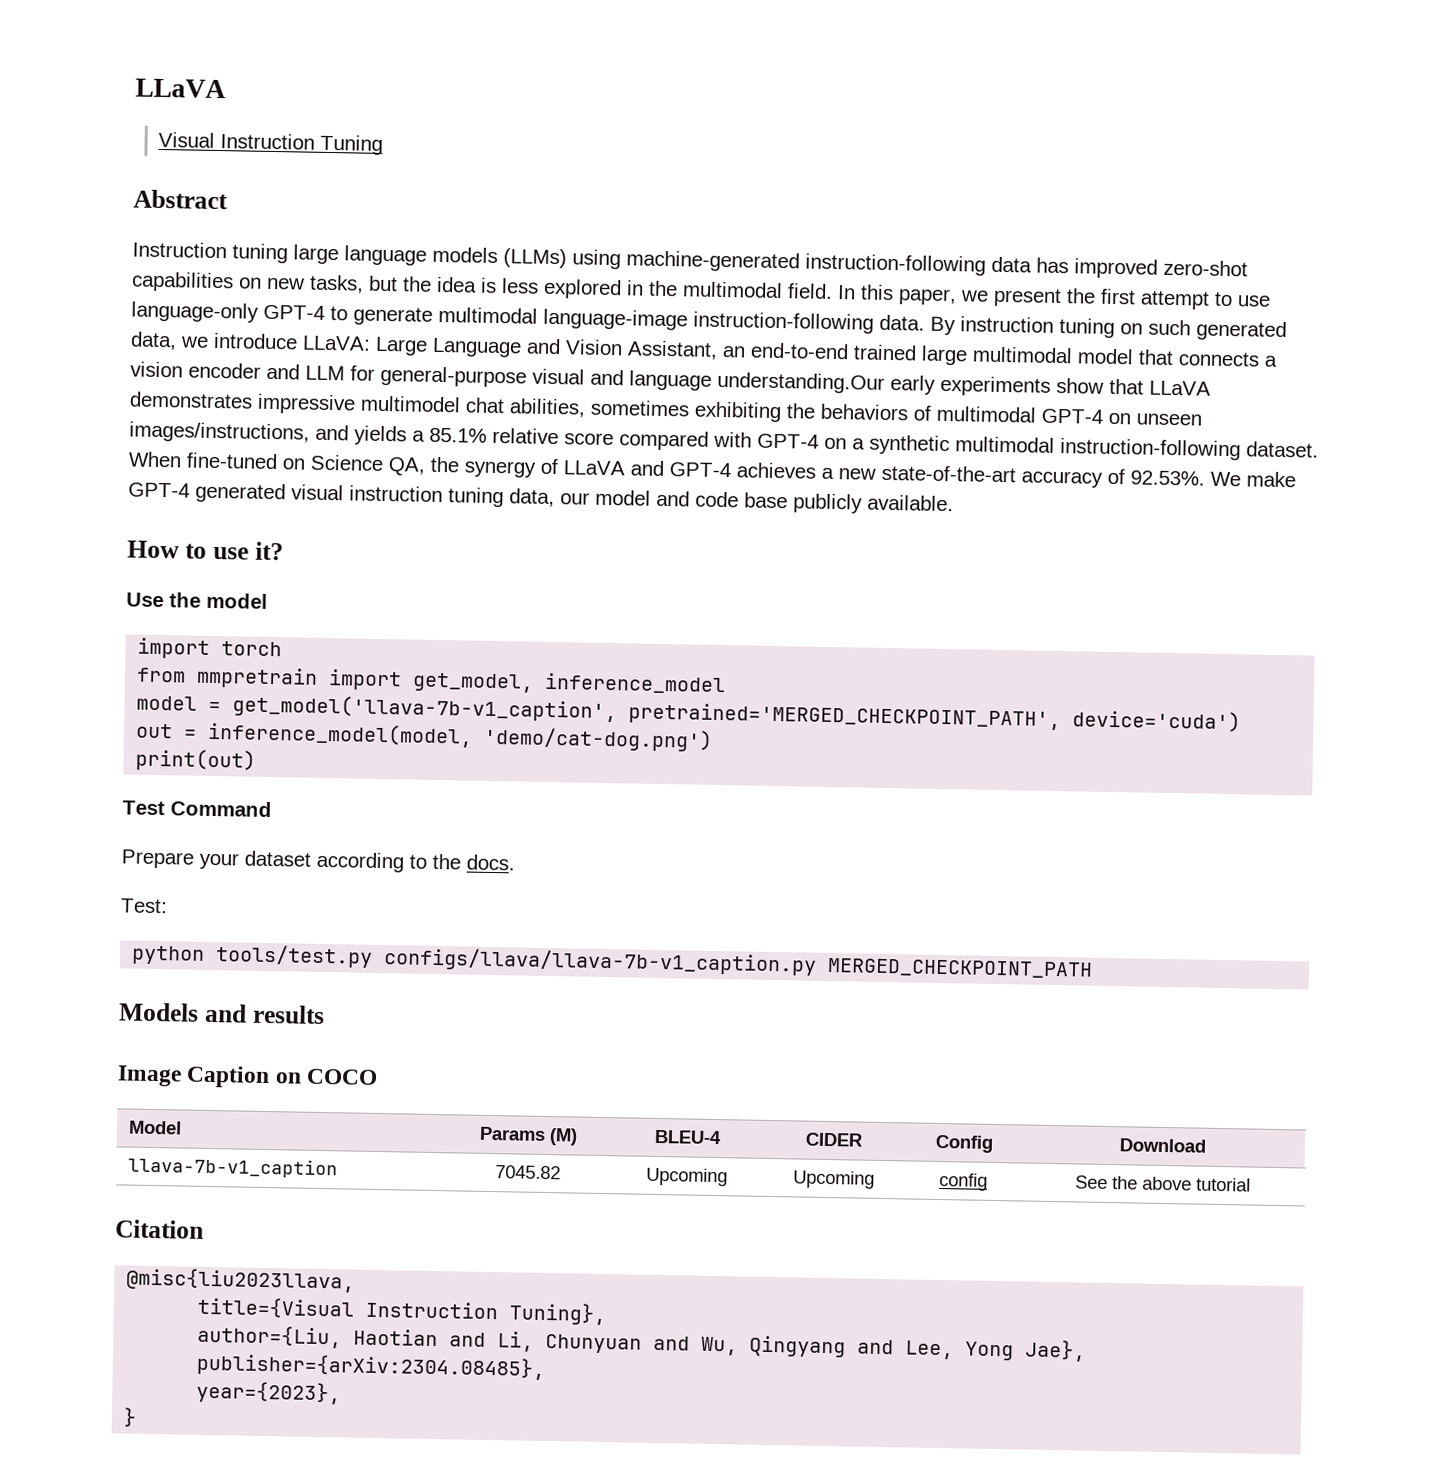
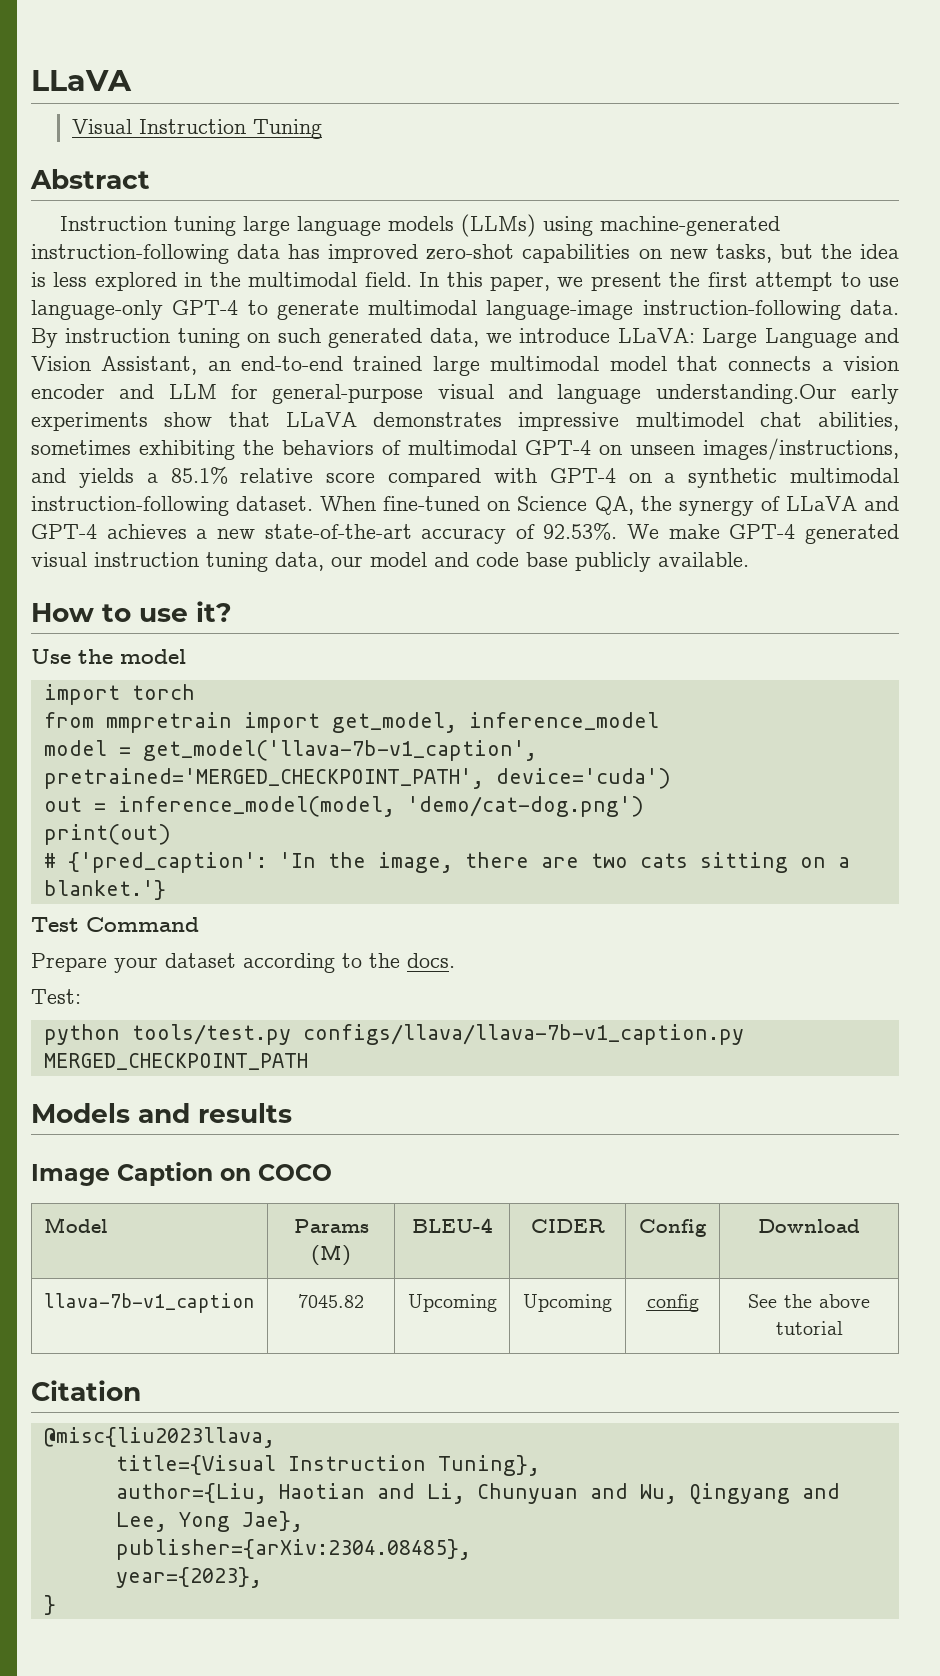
(257, 760) none -> [43,852,850,873] [43,880,166,900] // # {'pred_caption': 'In the image, there are two cats sitting on a blanket.'}

